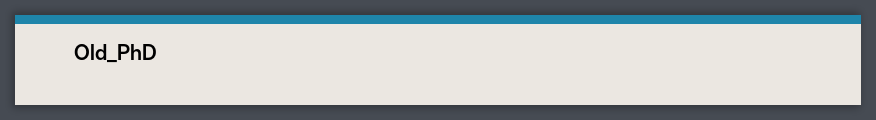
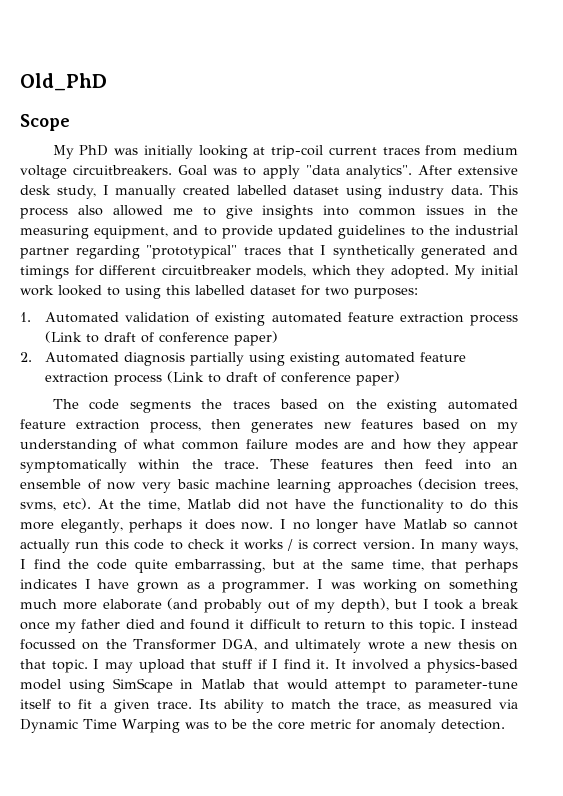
(157, 53) none -> [20,114,70,131] [52,145,518,159] [20,165,518,179] [20,185,518,199] [20,205,519,219] [20,225,518,239] [20,245,518,259] [20,265,518,279] [20,285,418,299] [20,312,518,326] [44,331,278,346] [20,352,466,366] [44,371,400,386] [52,399,518,413] [20,419,518,433] [20,439,518,453] [20,459,518,473] [20,478,518,493] [20,498,518,513] [20,519,518,533] [20,539,518,553] [20,559,519,573] [20,579,518,593] [20,598,519,613] [20,619,518,633] [20,639,518,653] [20,659,519,673] [20,678,518,693] [20,699,518,713] [20,719,505,733] // Scope // My PhD was initially looking at trip-coil current traces from medium voltage circuitbreakers. Goal was to apply "data analytics". After extensive desk study, I manually created labelled dataset using industry data. This process also allowed me to give insights into common issues in the measuring equipment, and to provide updated guidelines to the industrial partner regarding "prototypical" traces that I synthetically generated and timings for different circuitbreaker models, which they adopted. My initial work looked to using this labelled dataset for two purposes: // 1. Automated validation of existing automated feature extraction process (Link to draft of conference paper) // 2. Automated diagnosis partially using existing automated feature extraction process (Link to draft of conference paper) // The code segments the traces based on the existing automated feature extraction process, then generates new features based on my understanding of what common failure modes are and how they appear symptomatically within the trace. These features then feed into an ensemble of now very basic machine learning approaches (decision trees, svms, etc). At the time, Matlab did not have the functionality to do this more elegantly, perhaps it does now. I no longer have Matlab so cannot actually run this code to check it works / is correct version. In many ways, I find the code quite embarrassing, but at the same time, that perhaps indicates I have grown as a programmer. I was working on something much more elaborate (and probably out of my depth), but I took a break once my father died and found it difficult to return to this topic. I instead focussed on the Transformer DGA, and ultimately wrote a new thesis on that topic. I may upload that stuff if I find it. It involved a physics-based model using SimScape in Matlab that would attempt to parameter-tune itself to fit a given trace. Its ability to match the trace, as measured via Dynamic Time Warping was to be the core metric for anomaly detection.

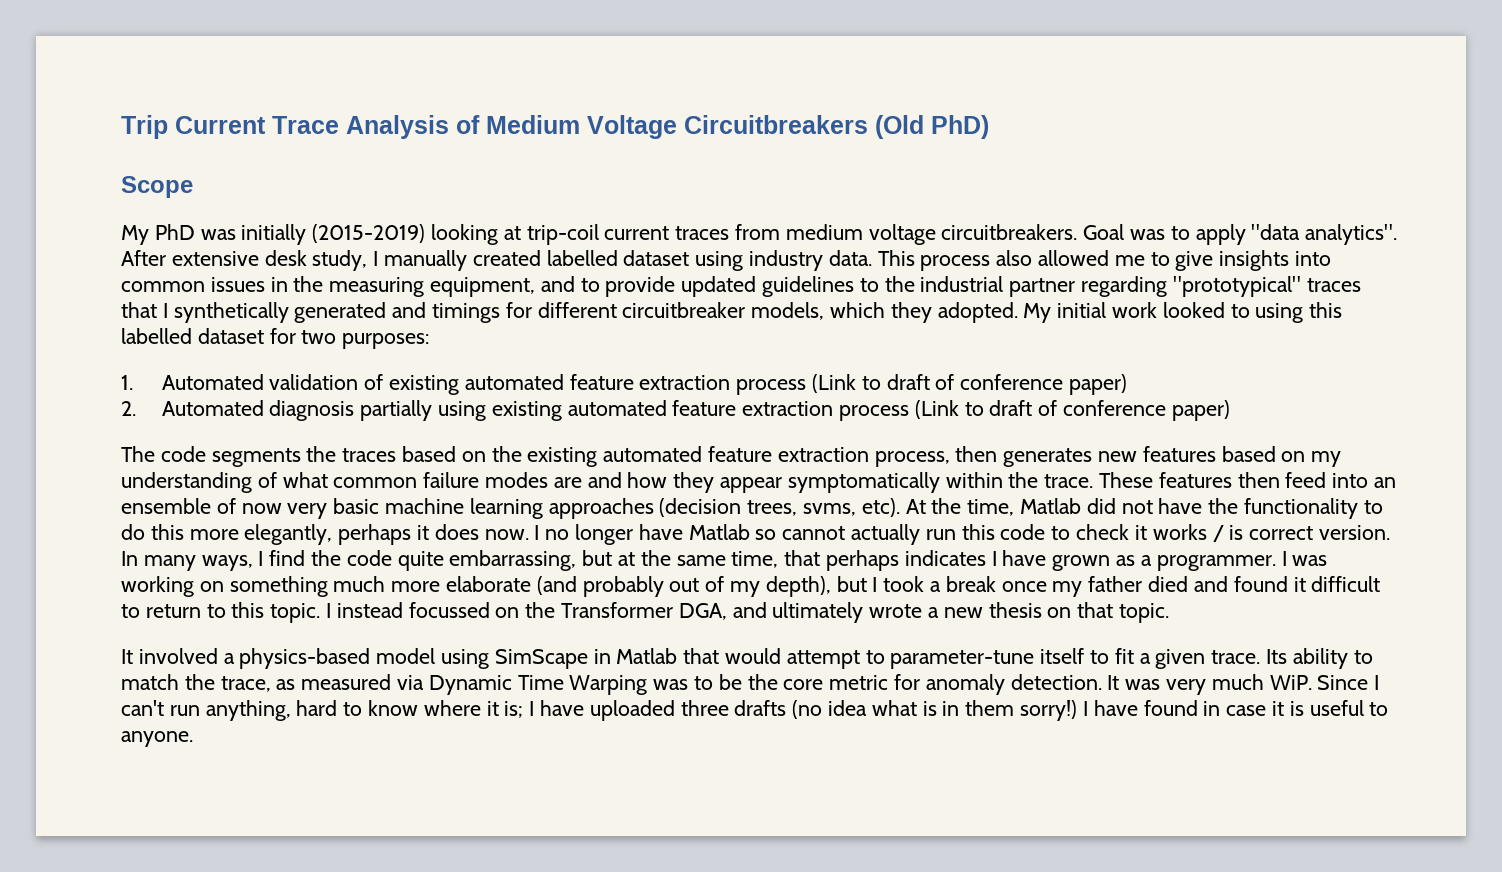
[20,73,107,91] Old_PhD -> [121,115,989,139] Trip Current Trace Analysis of Medium Voltage Circuitbreakers (Old PhD)
(193, 152) none -> [312,224,426,243] (2015-2019)
[93,659,330,673] I may upload that stuff if I find it. -> (1170, 613) //
(505, 724) none -> [1107,674,1380,695] [121,700,1389,721] [121,731,193,747] It was very much WiP. Since I can't run anything, hard to know where it is; I have uploaded three drafts (no idea what is in them sorry!) I have found in case it is useful to anyone.

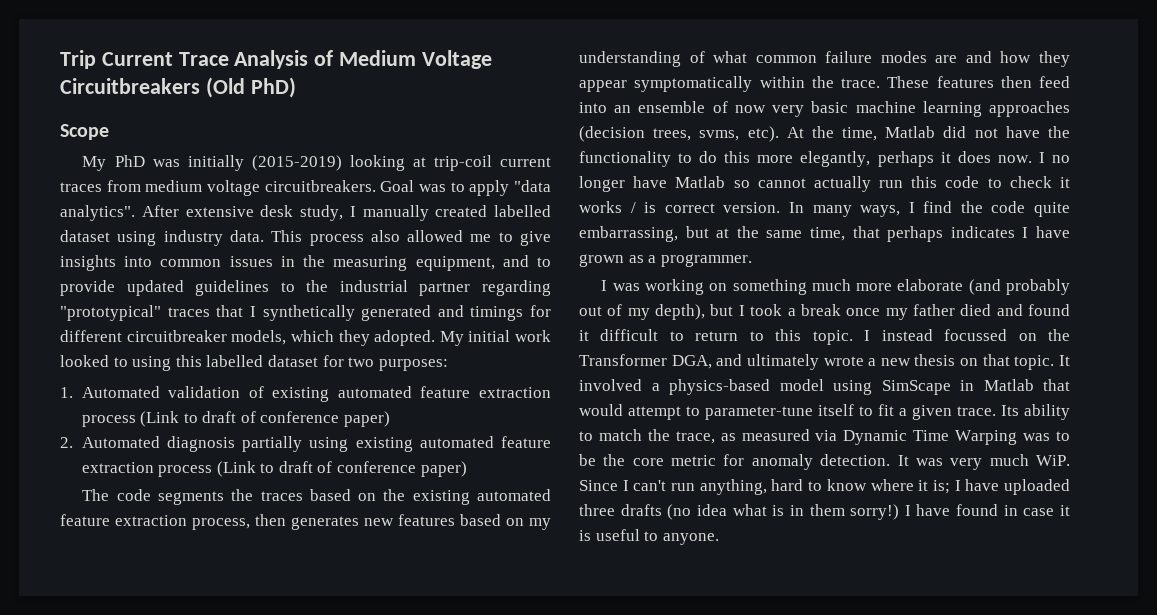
(1276, 563) none -> (752, 260) //
(1170, 613) // -> (1055, 362) none

